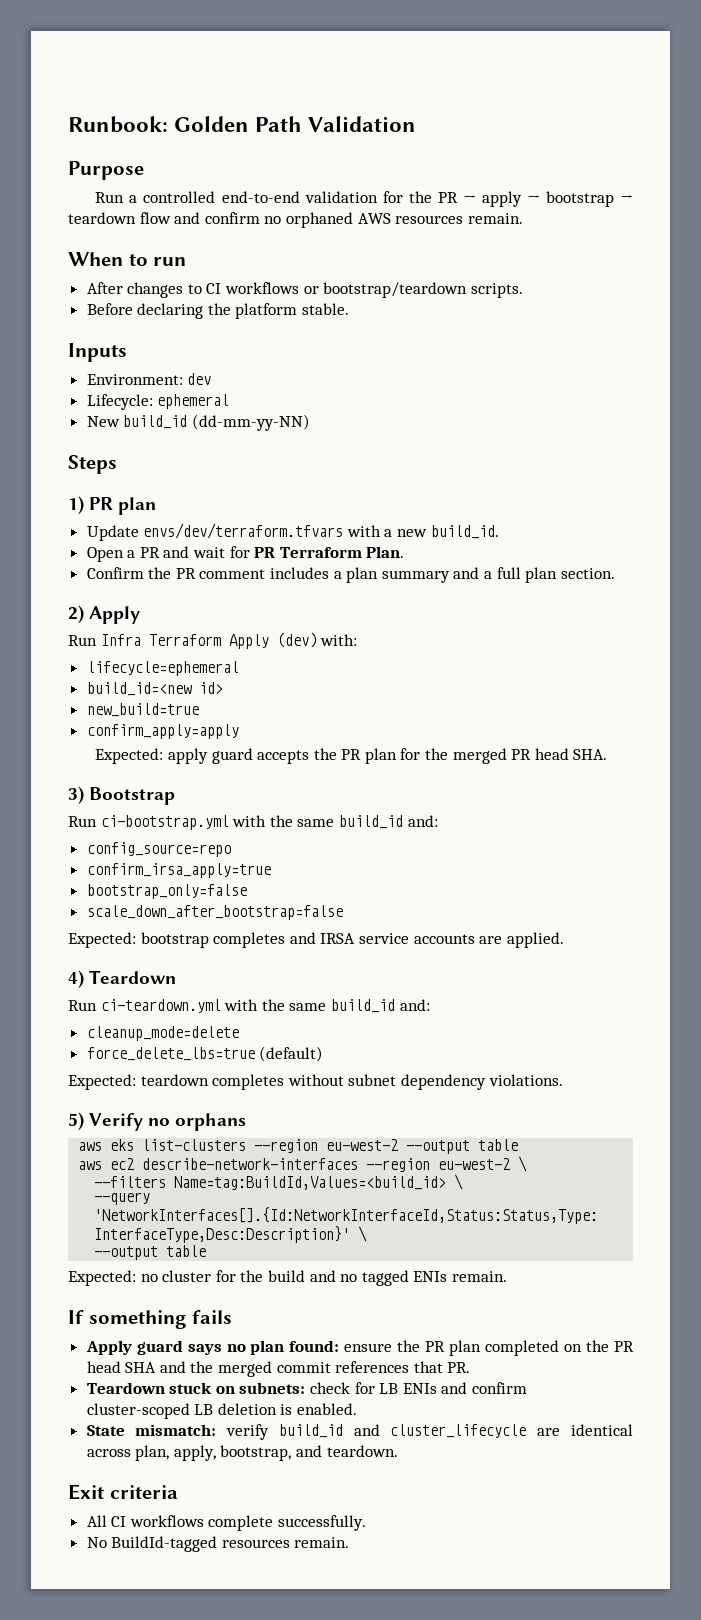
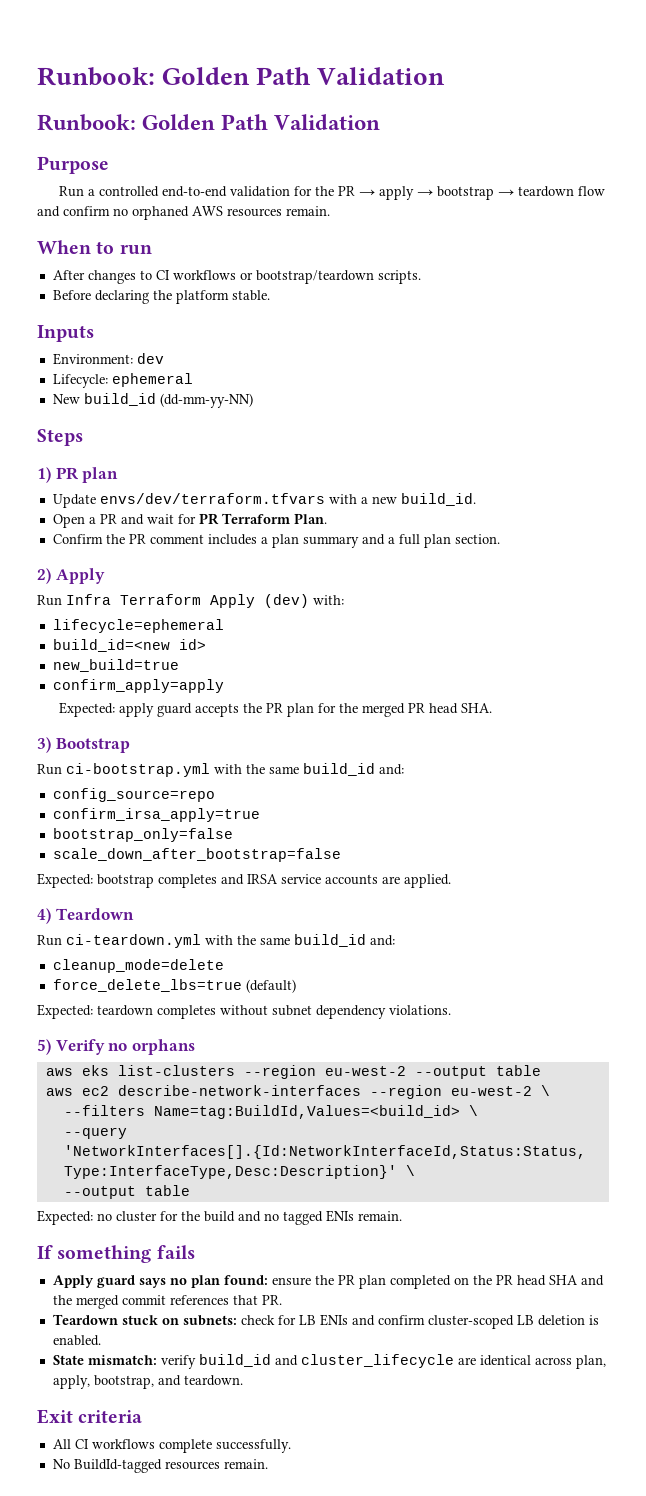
[68,116,417,133] Runbook: Golden Path Validation -> [37,67,446,86] [37,114,381,131] Runbook: Golden Path Validation // Runbook: Golden Path Validation

